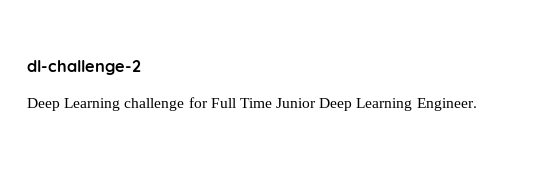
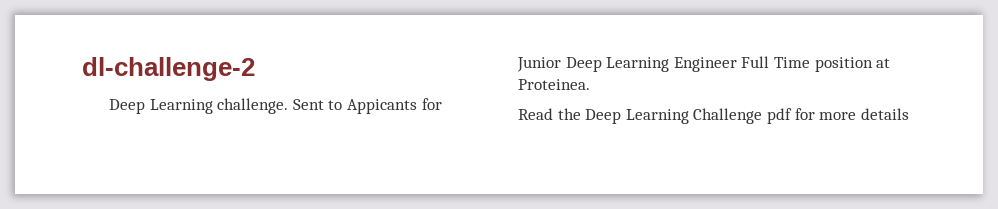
[124,97,477,111] challenge for Full Time Junior Deep Learning Engineer. -> [217,98,442,114] [517,56,891,72] [518,79,590,90] [518,108,909,124] challenge. Sent to Appicants for Junior Deep Learning Engineer Full Time position at Proteinea. // Read the Deep Learning Challenge pdf for more details

